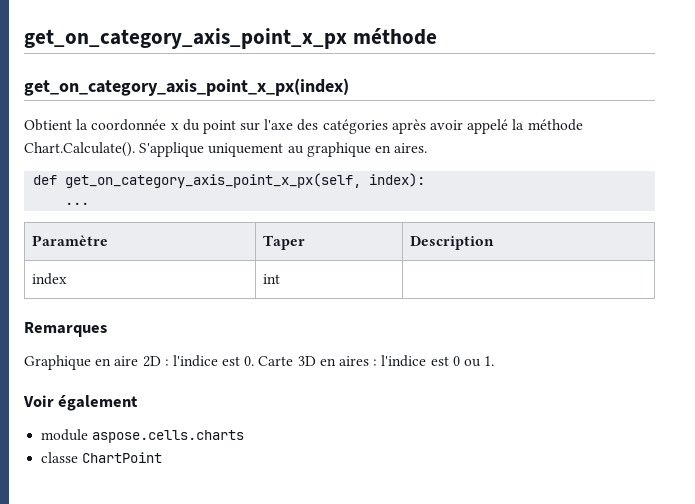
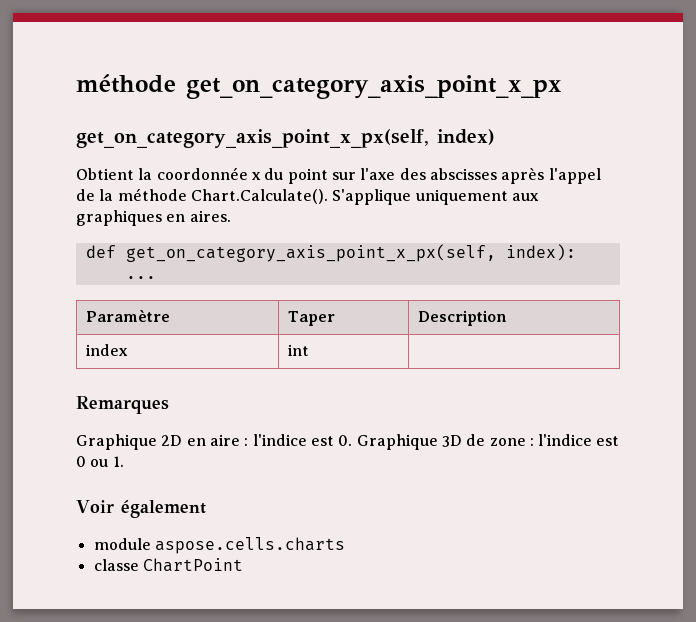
(24, 38) none -> [76,74,176,93] méthode
[352,28,437,45] [24,78,349,96] méthode // get_on_category_axis_point_x_px(index) -> [76,129,495,148] // get_on_category_axis_point_x_px(self, index)
[322,119,509,134] catégories après avoir appelé -> [429,168,601,184] [76,189,95,201] abscisses après l'appel de
[287,142,371,157] au graphique -> [511,193,539,201] [76,210,162,226] aux graphiques
(91, 362) none -> [161,435,183,446] 2D
[142,356,161,367] 2D -> (240, 440) none
[258,356,370,366] Carte 3D en aires -> [356,434,526,450] Graphique 3D de zone

